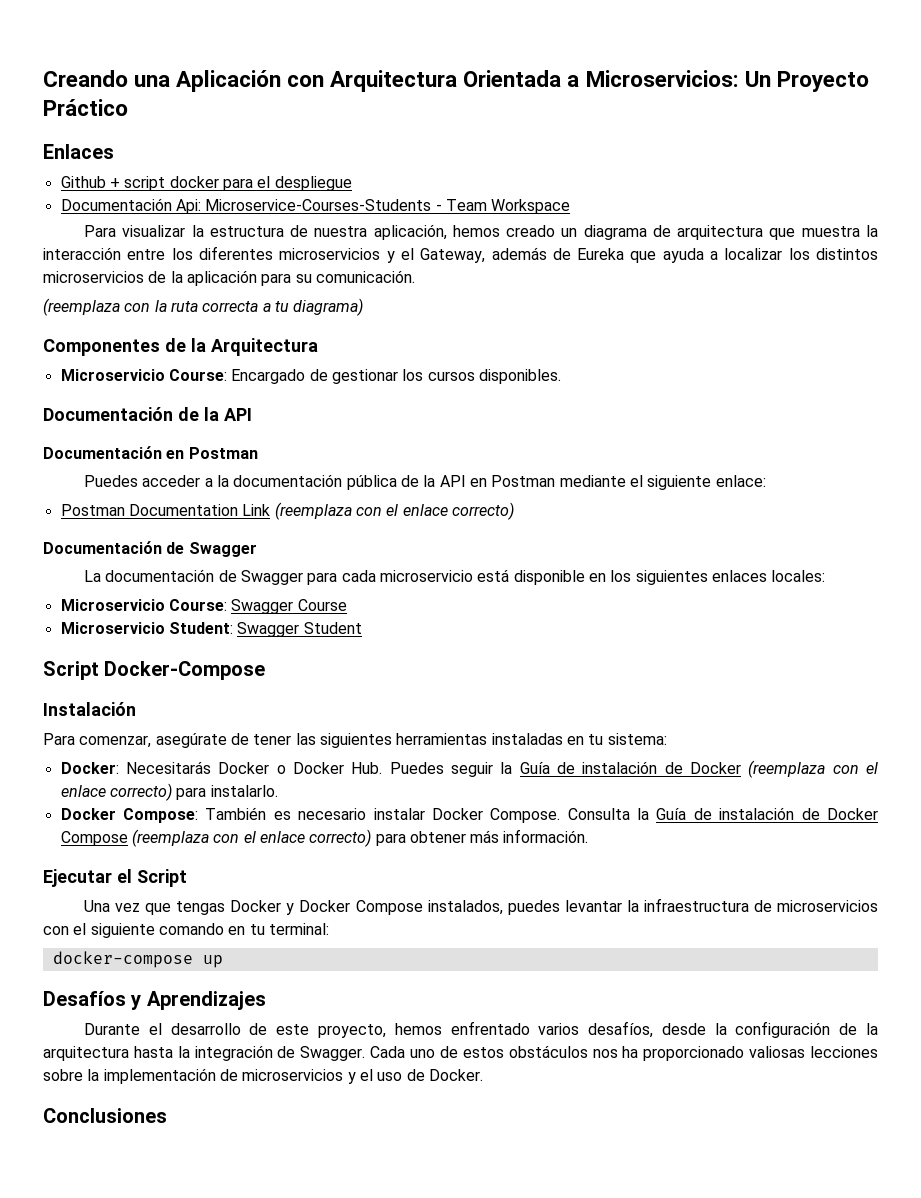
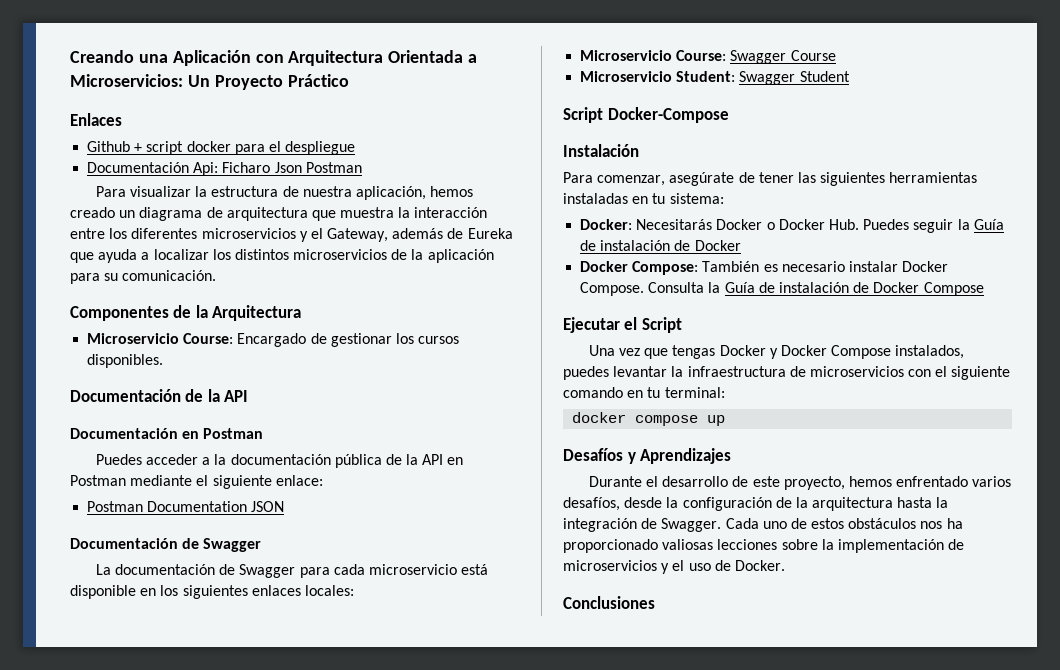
[205,199,571,214] Microservice-Courses-Students - Team Workspace -> [222,162,362,173] Ficharo Json Postman
[43,298,364,316] // (reemplaza con la ruta correcta a tu diagrama) -> (217, 275) none
[242,502,514,520] Link (reemplaza con el enlace correcto) -> [251,501,285,512] JSON
[748,760,878,778] [60,783,278,801] (reemplaza con el enlace correcto) para instalarlo. -> (741, 245) none
[131,829,589,847] (reemplaza con el enlace correcto) para obtener más información. -> (984, 289) none
[52,951,193,968] docker-compose -> [572,412,699,426] docker compose

